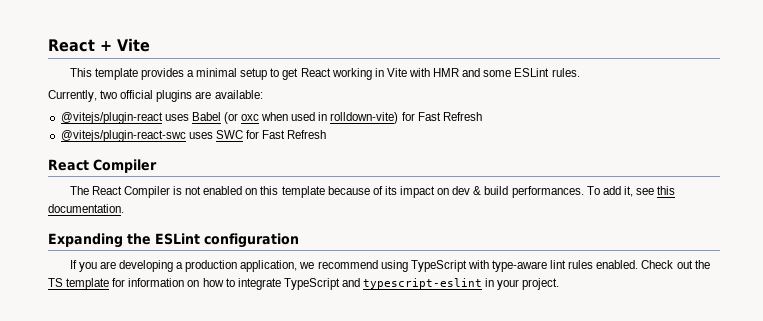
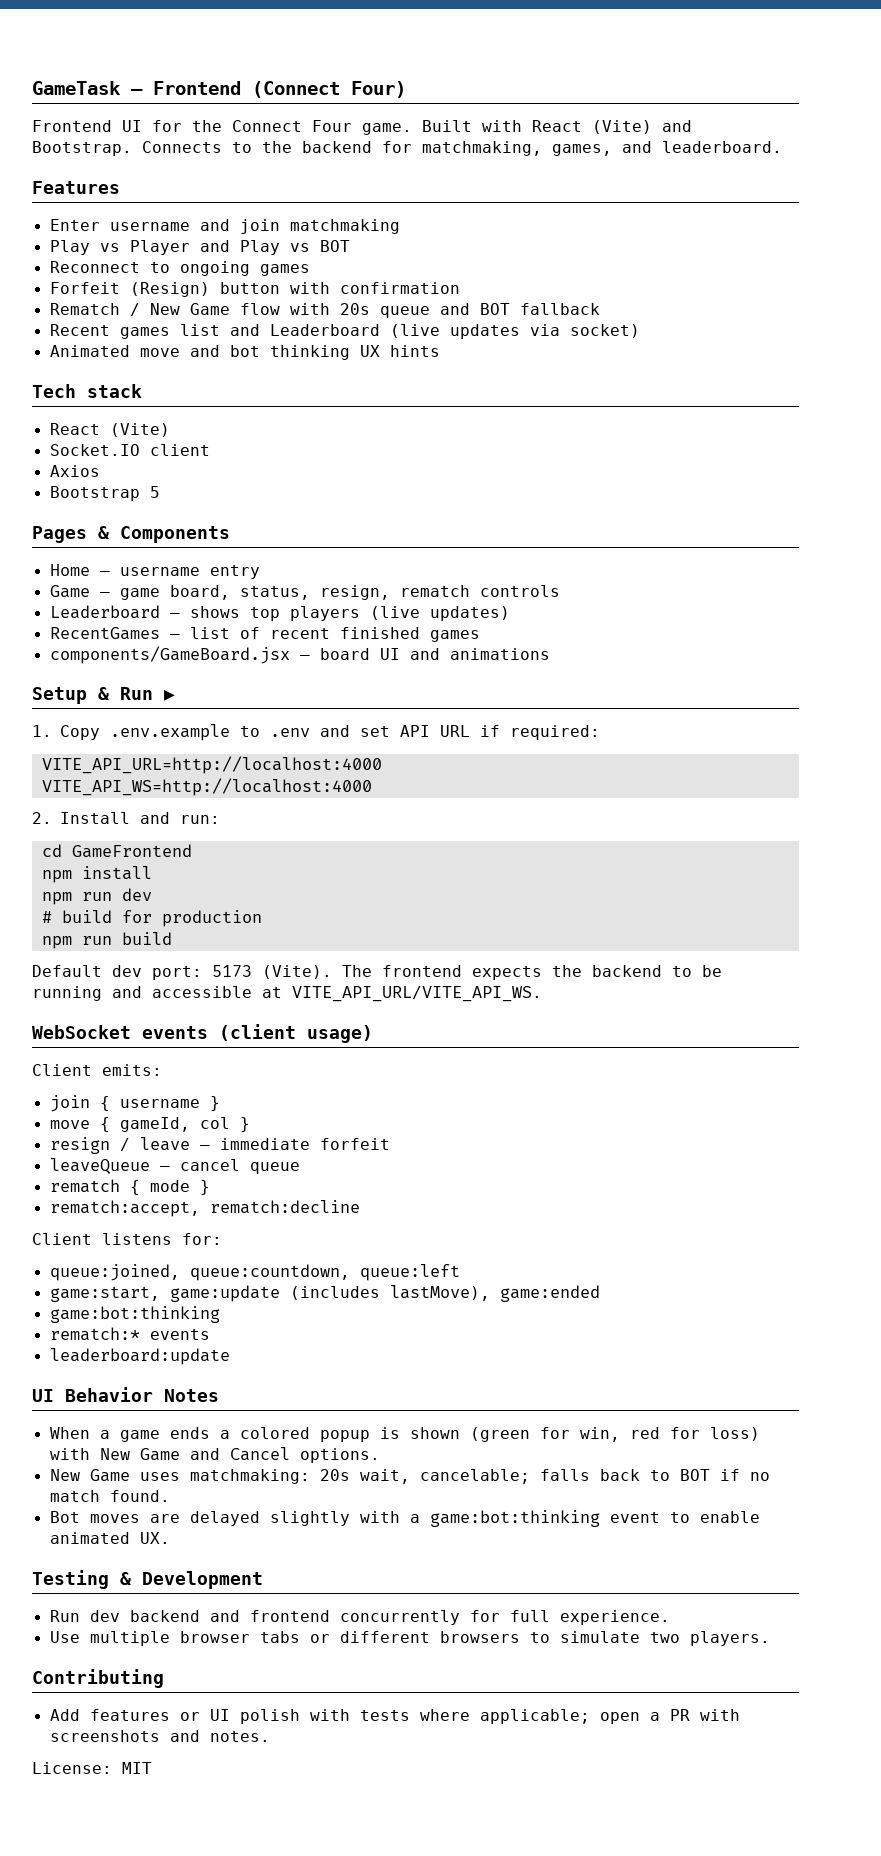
[48,38,150,52] [69,68,580,80] [48,90,263,102] [60,112,482,124] [60,130,327,142] [48,159,157,173] [69,186,676,198] [48,204,124,213] [48,233,299,248] [69,260,710,272] [48,278,560,290] React + Vite // This template provides a minimal setup to get React working in Vite with HMR and some ESLint rules. // Currently, two official plugins are available: // @vitejs/plugin-react uses Babel (or oxc when used in rolldown-vite) for Fast Refresh // @vitejs/plugin-react-swc uses SWC for Fast Refresh // React Compiler // The React Compiler is not enabled on this template because of its impact on dev & build performances. To add it, see this documentation. // Expanding the ESLint configuration // If you are developing a production application, we recommend using TypeScript with type-aware lint rules enabled. Check out the TS template for information on how to integrate TypeScript and typescript-eslint in your project. -> [32,81,406,98] [32,120,692,135] [32,141,782,156] [32,181,120,194] [49,219,400,234] [49,240,350,255] [49,261,310,276] [49,282,460,297] [49,303,600,318] [49,324,640,339] [49,345,440,360] [32,384,142,398] [49,423,170,437] [49,444,210,456] [49,465,100,477] [49,486,160,501] [32,526,230,543] [49,564,260,579] [49,585,560,600] [49,605,510,621] [49,627,480,642] [49,646,550,664] [32,687,175,704] [32,724,600,741] [41,756,382,774] [41,778,372,796] [32,812,220,824] [41,844,192,858] [41,866,152,883] [41,888,152,905] [41,910,262,927] [41,932,172,949] [32,965,722,980] [32,986,542,1002] [32,1024,373,1043] [32,1064,162,1076] [49,1095,220,1112] [49,1117,250,1132] [49,1137,390,1154] [49,1158,300,1174] [49,1179,210,1195] [49,1200,360,1217] [32,1233,222,1245] [49,1264,460,1281] [49,1285,600,1302] [49,1306,220,1323] [49,1327,210,1341] [49,1348,230,1365] [32,1387,219,1402] [49,1427,760,1442] [49,1447,380,1463] [49,1469,770,1484] [49,1490,170,1502] [49,1510,760,1527] [49,1532,170,1544] [32,1570,263,1589] [49,1610,670,1625] [49,1631,770,1646] [32,1669,164,1688] [49,1709,740,1724] [49,1730,270,1742] [32,1762,152,1774] GameTask — Frontend (Connect Four) // Frontend UI for the Connect Four game. Built with React (Vite) and Bootstrap. Connects to the backend for matchmaking, games, and leaderboard. // Features // Enter username and join matchmaking // Play vs Player and Play vs BOT // Reconnect to ongoing games // Forfeit (Resign) button with confirmation // Rematch / New Game flow with 20s queue and BOT fallback // Recent games list and Leaderboard (live updates via socket) // Animated move and bot thinking UX hints // Tech stack // React (Vite) // Socket.IO client // Axios // Bootstrap 5 // Pages & Components // Home — username entry // Game — game board, status, resign, rematch controls // Leaderboard — shows top players (live updates) // RecentGames — list of recent finished games // components/GameBoard.jsx — board UI and animations // Setup & Run ▶ // 1. Copy .env.example to .env and set API URL if required: // VITE_API_URL=http://localhost:4000 // VITE_API_WS=http://localhost:4000 // 2. Install and run: // cd GameFrontend // npm install // npm run dev // # build for production // npm run build // Default dev port: 5173 (Vite). The frontend expects the backend to be running and accessible at VITE_API_URL/VITE_API_WS. // WebSocket events (client usage) // Client emits: // join { username } // move { gameId, col } // resign / leave — immediate forfeit // leaveQueue — cancel queue // rematch { mode } // rematch:accept, rematch:decline // Client listens for: // queue:joined, queue:countdown, queue:left // game:start, game:update (includes lastMove), game:ended // game:bot:thinking // rematch:* events // leaderboard:update // UI Behavior Notes // When a game ends a colored popup is shown (green for win, red for loss) with New Game and Cancel options. // New Game uses matchmaking: 20s wait, cancelable; falls back to BOT if no match found. // Bot moves are delayed slightly with a game:bot:thinking event to enable animated UX. // Testing & Development // Run dev backend and frontend concurrently for full experience. // Use multiple browser tabs or different browsers to simulate two players. // Contributing // Add features or UI polish with tests where applicable; open a PR with screenshots and notes. // License: MIT

